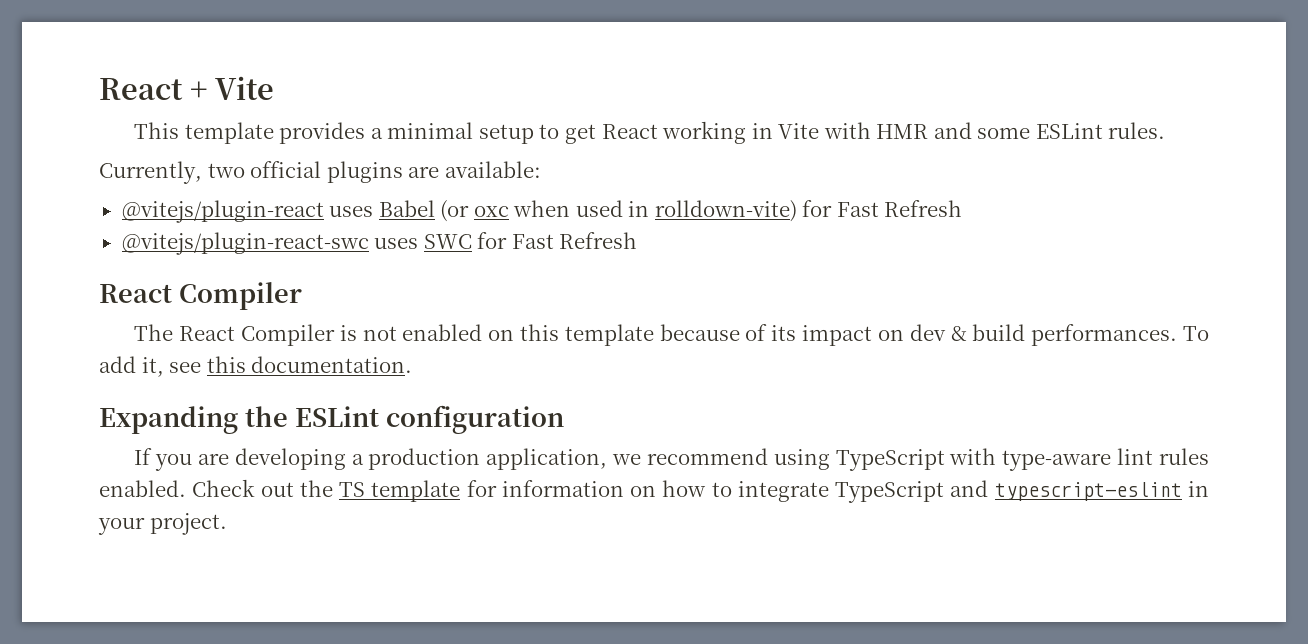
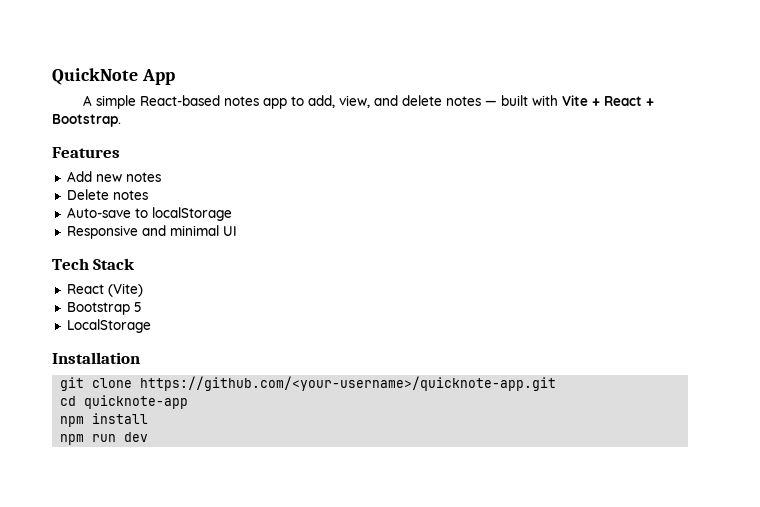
[99,76,274,100] [134,121,1166,144] [99,161,541,184] [121,200,963,223] [121,232,638,255] [99,282,302,310] [134,324,1210,346] [99,356,413,377] [99,405,564,434] [134,448,1209,471] [99,479,1209,503] [98,513,227,535] React + Vite // This template provides a minimal setup to get React working in Vite with HMR and some ESLint rules. // Currently, two official plugins are available: // @vitejs/plugin-react uses Babel (or oxc when used in rolldown-vite) for Fast Refresh // @vitejs/plugin-react-swc uses SWC for Fast Refresh // React Compiler // The React Compiler is not enabled on this template because of its impact on dev & build performances. To add it, see this documentation. // Expanding the ESLint configuration // If you are developing a production application, we recommend using TypeScript with type-aware lint rules enabled. Check out the TS template for information on how to integrate TypeScript and typescript-eslint in your project. -> [52,68,175,85] [82,95,654,109] [52,114,121,127] [52,147,120,158] [66,171,161,182] [66,189,148,200] [66,207,232,221] [66,225,237,239] [52,258,136,270] [66,283,143,297] [66,302,142,315] [66,319,151,333] [52,352,140,364] [60,376,557,391] [60,395,189,409] [60,413,149,427] [60,432,149,445] QuickNote App // A simple React-based notes app to add, view, and delete notes — built with Vite + React + Bootstrap. // Features // Add new notes // Delete notes // Auto-save to localStorage // Responsive and minimal UI // Tech Stack // React (Vite) // Bootstrap 5 // LocalStorage // Installation // git clone https://github.com/<your-username>/quicknote-app.git // cd quicknote-app // npm install // npm run dev

